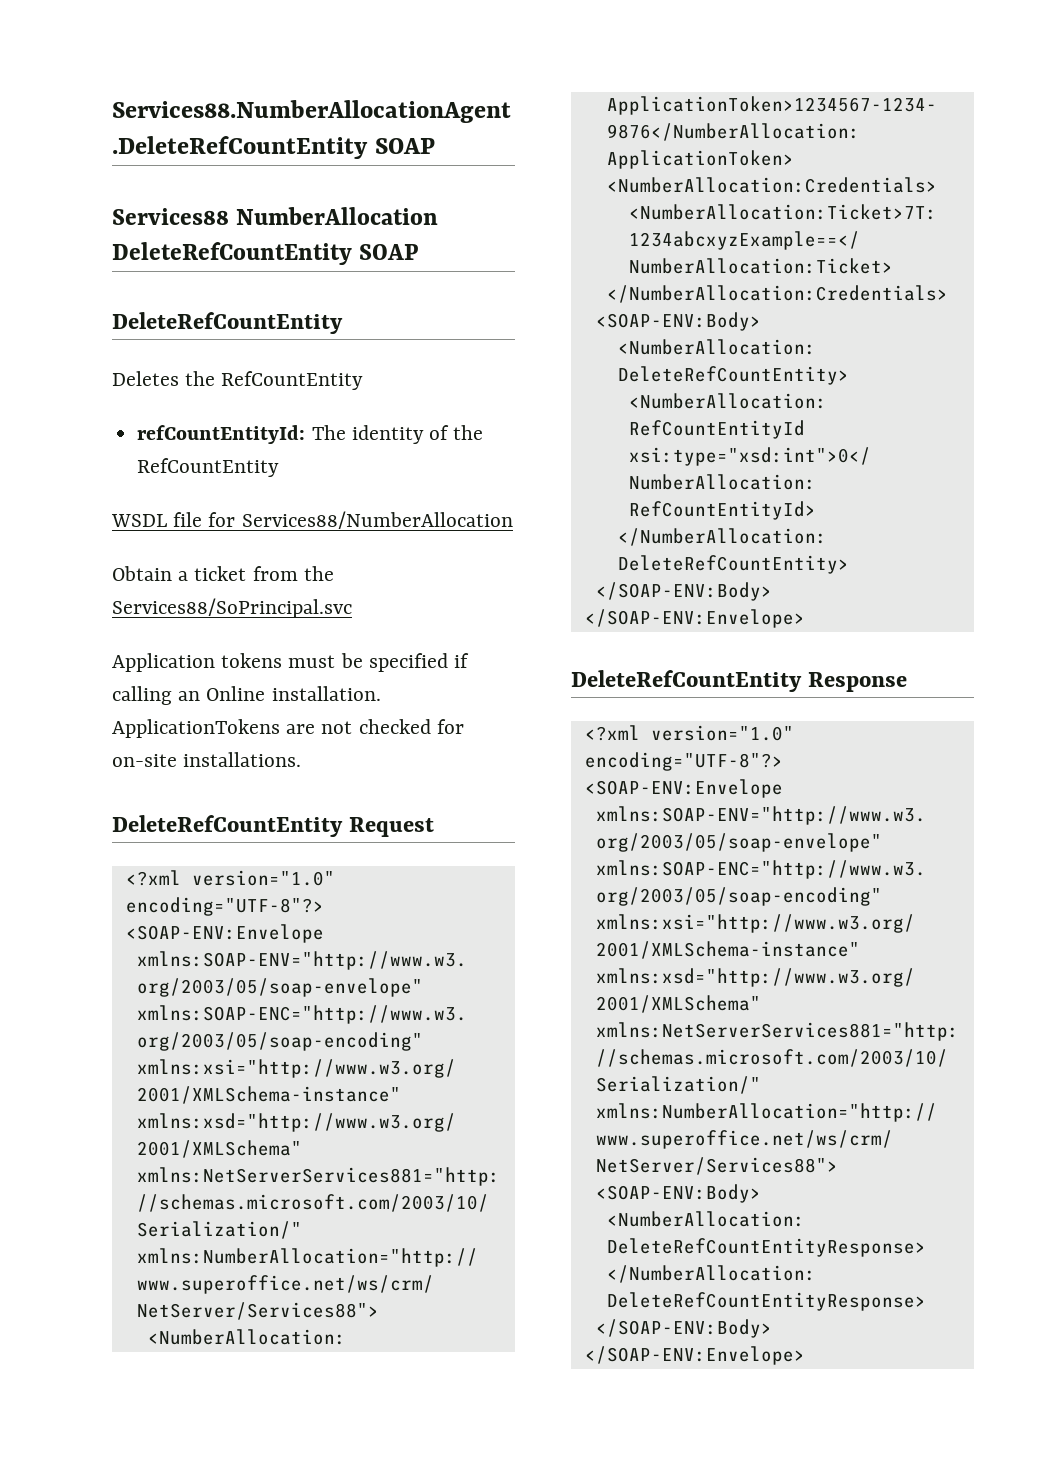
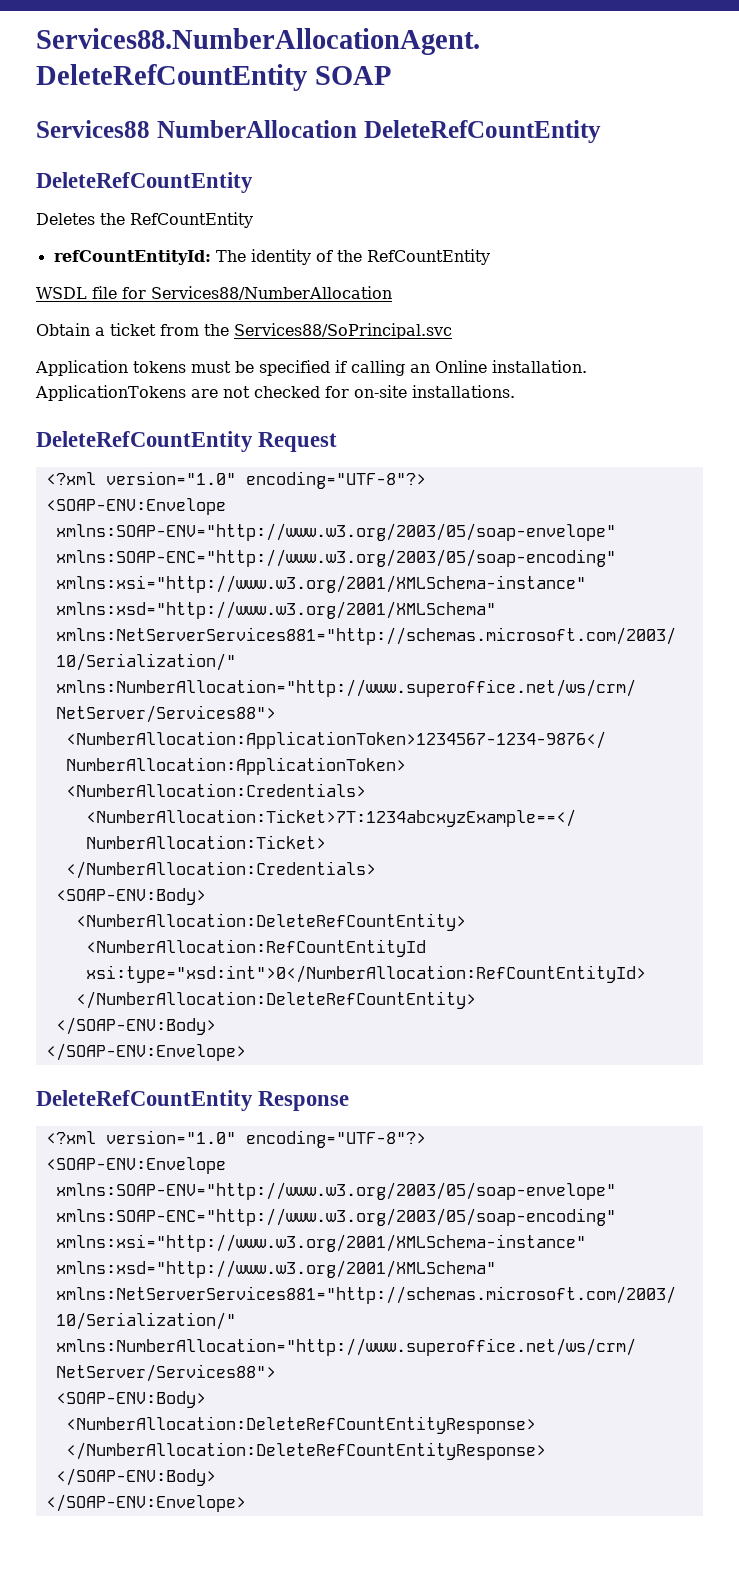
[359,244,419,260] SOAP -> (601, 131) none

